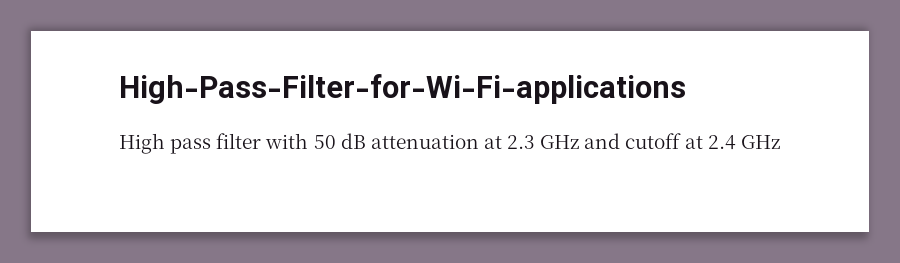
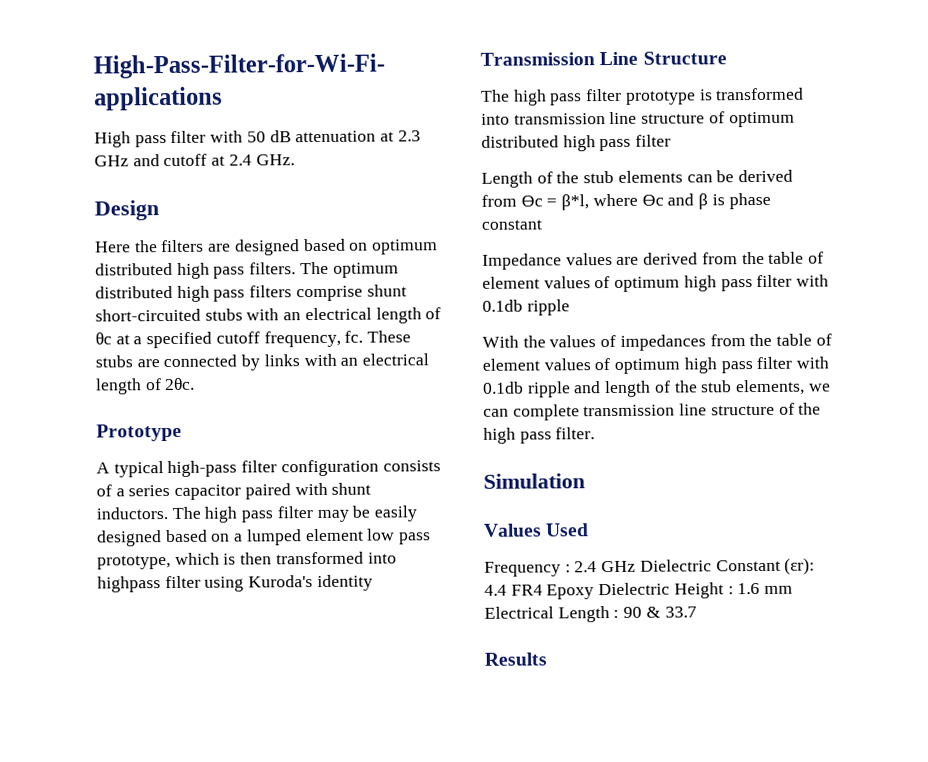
[740,135,780,149] GHz -> [255,154,295,166] [94,200,159,221] [95,238,439,256] [95,261,399,279] [95,284,407,302] [95,307,442,324] [95,330,412,349] [95,353,430,371] [95,377,196,395] [96,423,182,442] [96,459,441,478] [96,482,372,500] [96,505,418,523] [97,528,432,547] [97,551,397,570] [97,574,373,593] [480,51,727,66] [481,87,805,106] [481,111,795,128] [481,134,672,152] [481,169,794,188] [481,192,771,211] [481,219,542,230] [482,251,825,270] [482,274,830,292] [482,299,570,316] [482,333,832,351] [482,356,830,374] [483,379,831,398] [483,402,822,421] [483,427,596,444] [483,473,585,489] [483,523,590,537] [484,557,816,577] [484,582,794,600] [484,606,697,623] [484,652,547,666] GHz. // Design // Here the filters are designed based on optimum distributed high pass filters. The optimum distributed high pass filters comprise shunt short-circuited stubs with an electrical length of θc at a specified cutoff frequency, fc. These stubs are connected by links with an electrical length of 2θc. // Prototype // A typical high-pass filter configuration consists of a series capacitor paired with shunt inductors. The high pass filter may be easily designed based on a lumped element low pass prototype, which is then transformed into highpass filter using Kuroda's identity // Transmission Line Structure // The high pass filter prototype is transformed into transmission line structure of optimum distributed high pass filter // Length of the stub elements can be derived from Өс = β*l, where Өс and β is phase constant // Impedance values are derived from the table of element values of optimum high pass filter with 0.1db ripple // With the values of impedances from the table of element values of optimum high pass filter with 0.1db ripple and length of the stub elements, we can complete transmission line structure of the high pass filter. // Simulation // Values Used // Frequency : 2.4 GHz Dielectric Constant (εr): 4.4 FR4 Epoxy Dielectric Height : 1.6 mm Electrical Length : 90 & 33.7 // Results

